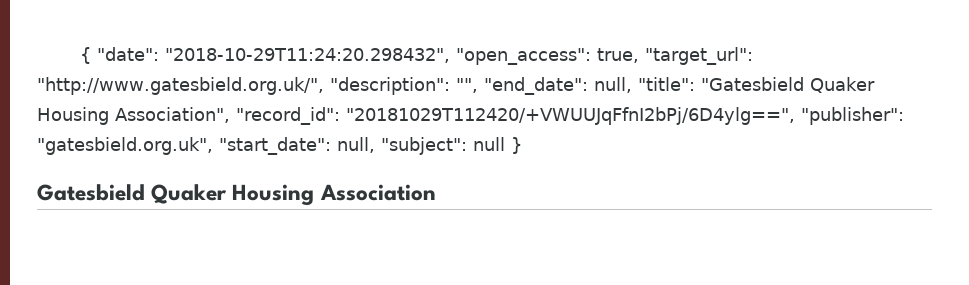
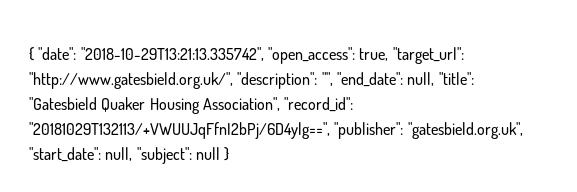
[165,48,451,63] "2018-10-29T11:24:20.298432", -> [80,47,264,61] "2018-10-29T13:21:13.335742",
[346,107,795,125] "20181029T112420/+VWUUJqFfnI2bPj/6D4ylg==", -> [29,122,330,139] "20181029T132113/+VWUUJqFfnI2bPj/6D4ylg==",
[37,184,436,206] // Gatesbield Quaker Housing Association -> (230, 154) none

